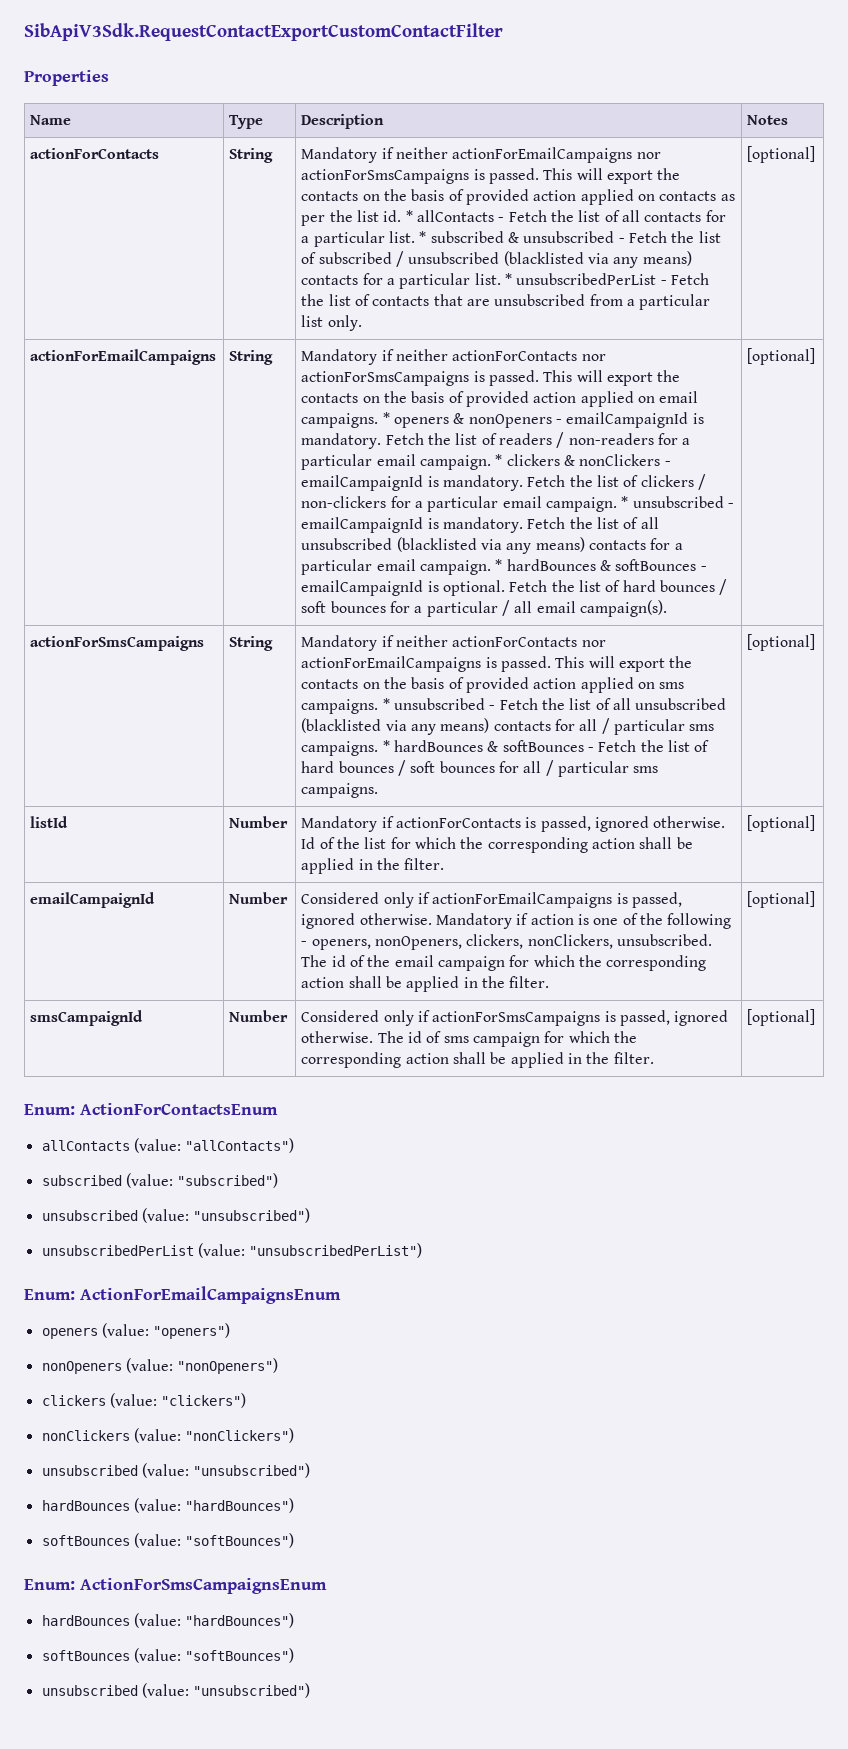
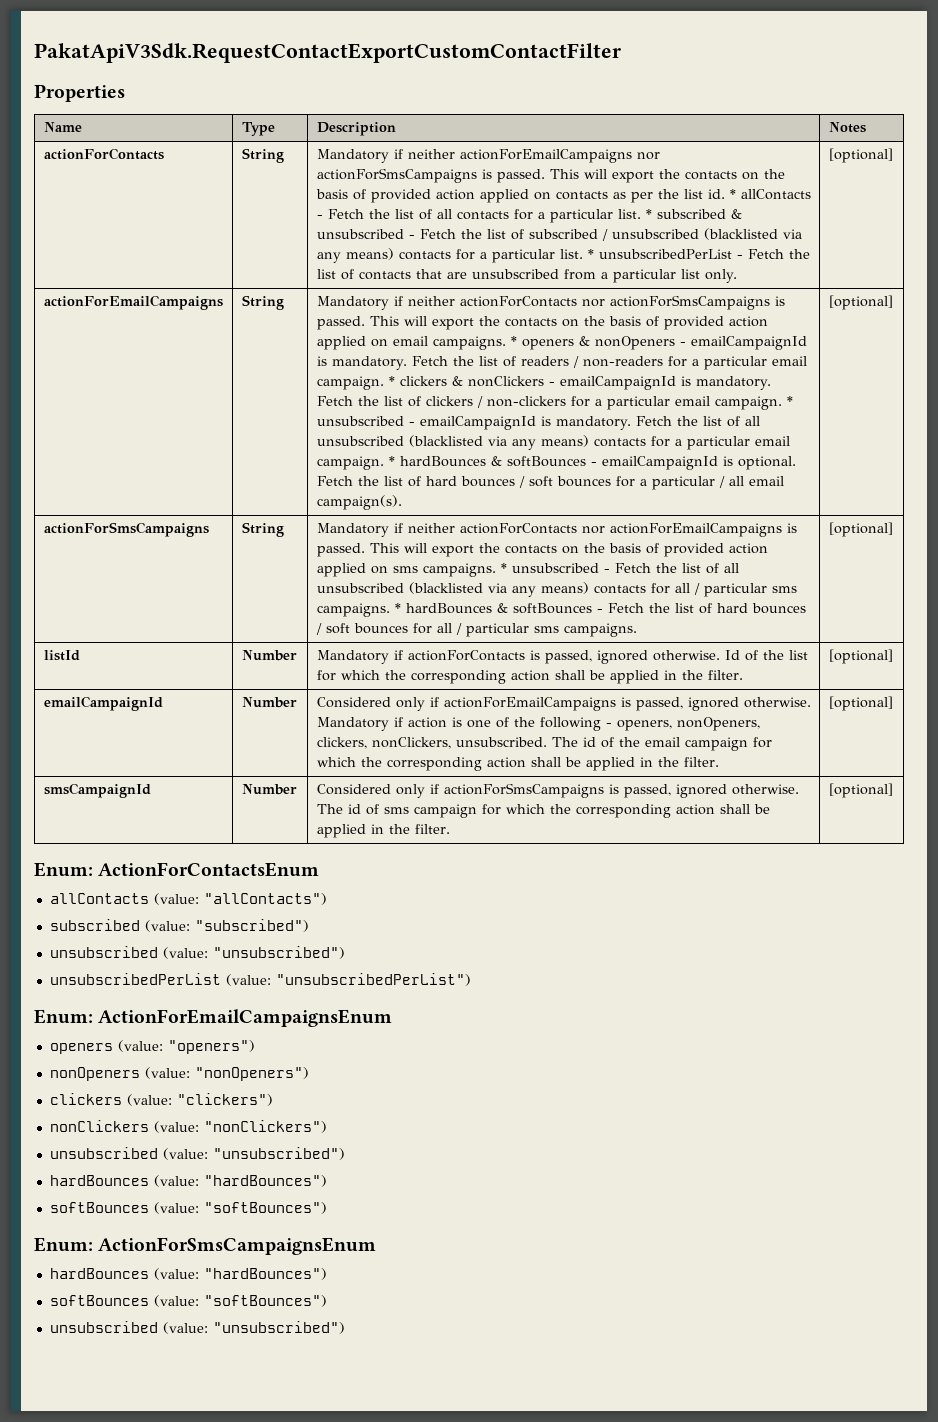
[24,23,503,41] SibApiV3Sdk.RequestContactExportCustomContactFilter -> [34,43,621,63] PakatApiV3Sdk.RequestContactExportCustomContactFilter

